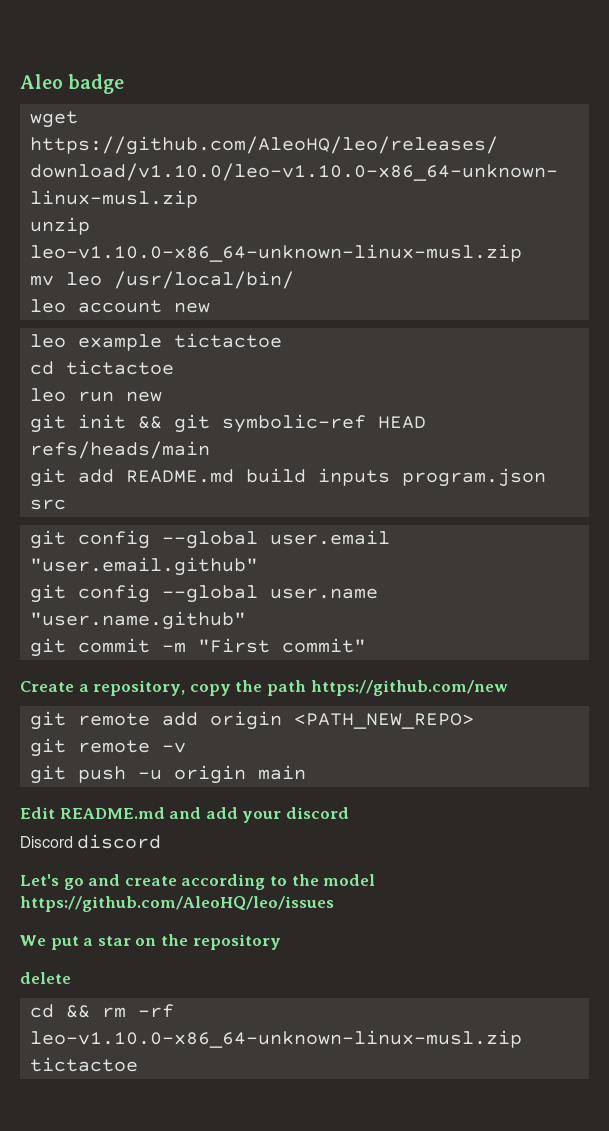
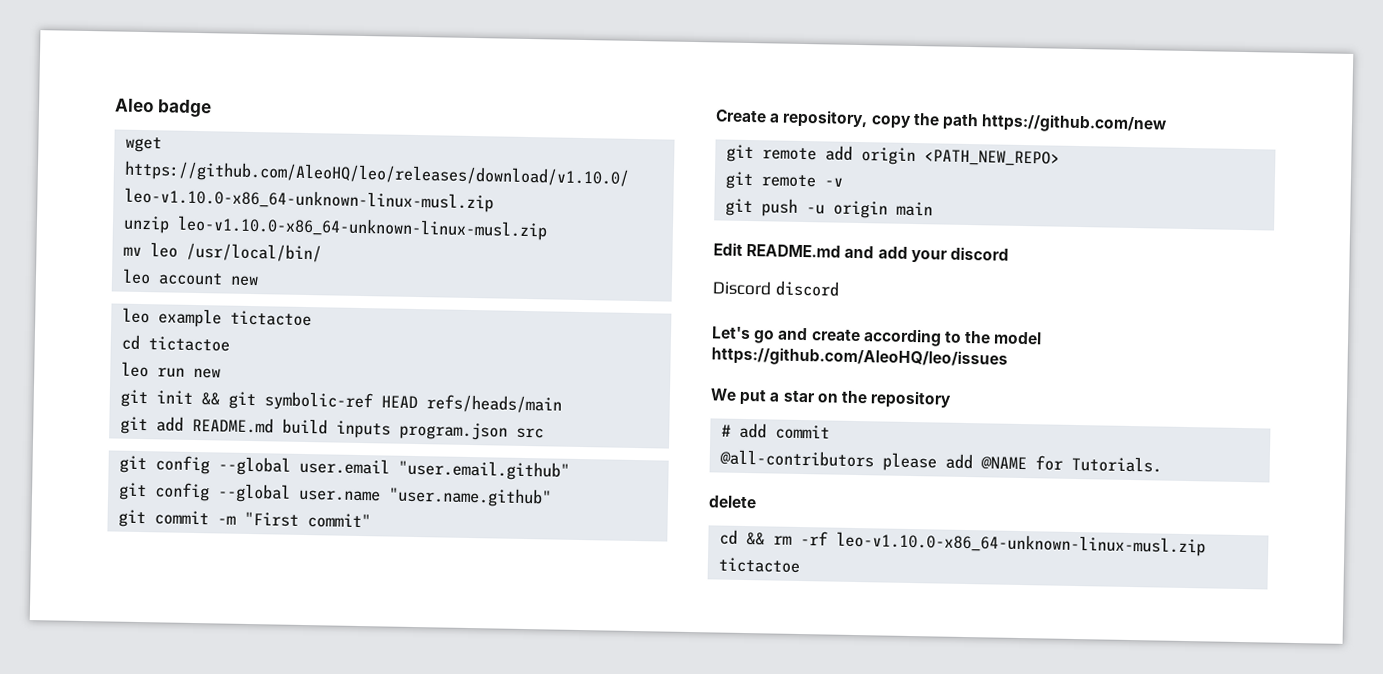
(281, 942) none -> [720,422,830,440] [718,449,1162,473] // # add commit // @all-contributors please add @NAME for Tutorials.

